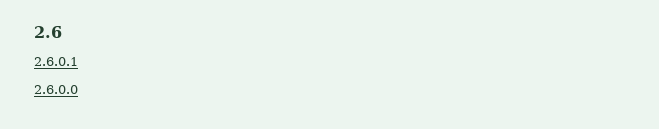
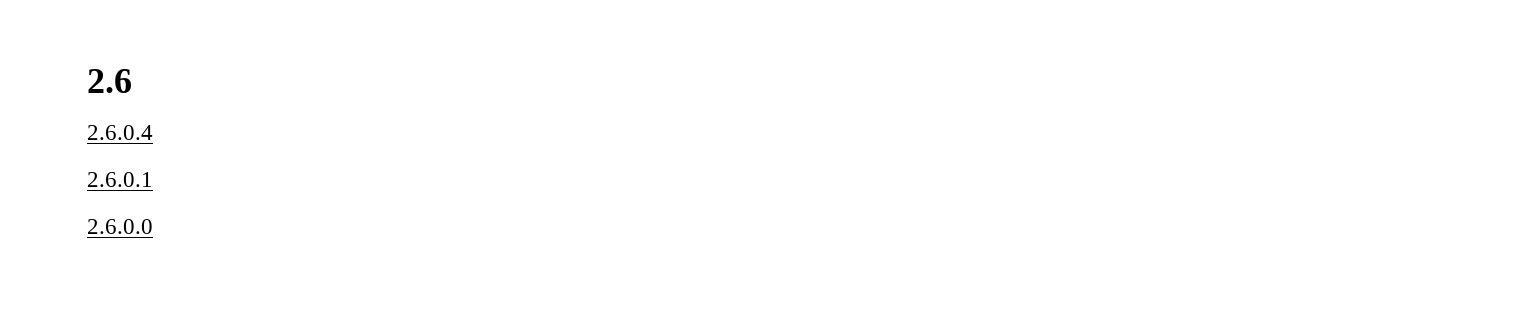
(62, 32) none -> [87,125,153,140] // 2.6.0.4

